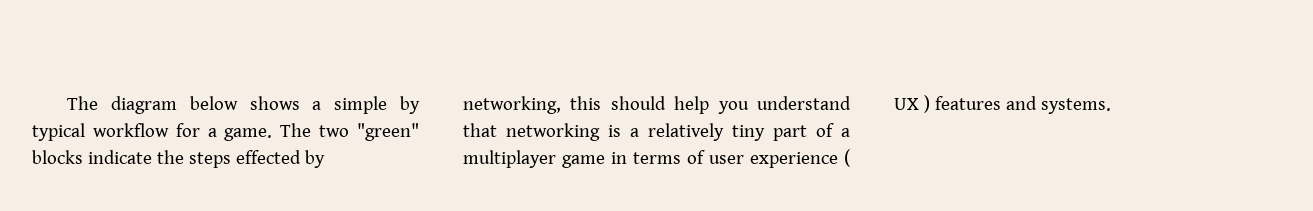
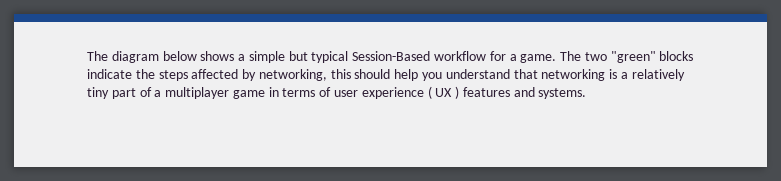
[400,96,421,114] [32,123,85,141] by typical -> [288,51,431,63] but typical Session-Based
[235,150,301,164] effected -> [191,69,239,79] affected

